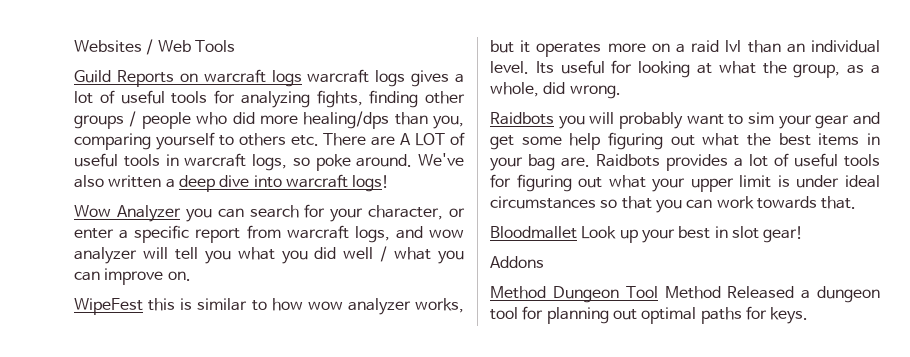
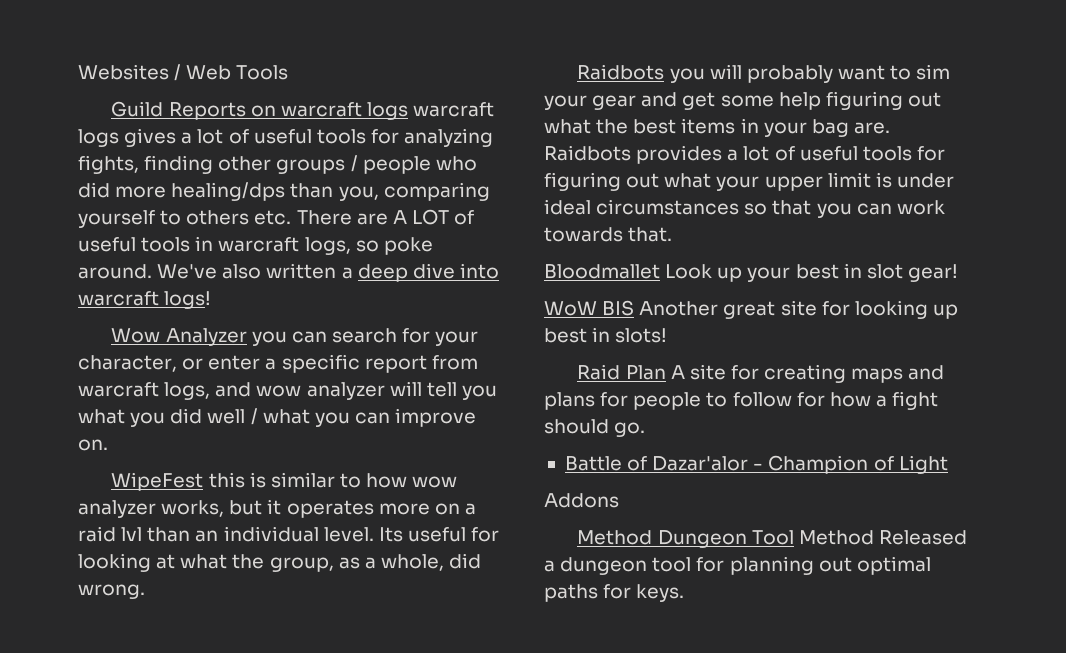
(804, 234) none -> [544,300,958,319] [544,327,668,343] [577,364,945,383] [544,391,939,410] [544,419,646,437] [564,455,948,474] // WoW BIS Another great site for looking up best in slots! // Raid Plan A site for creating maps and plans for people to follow for how a fight should go. // Battle of Dazar'alor - Champion of Light

